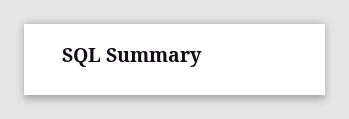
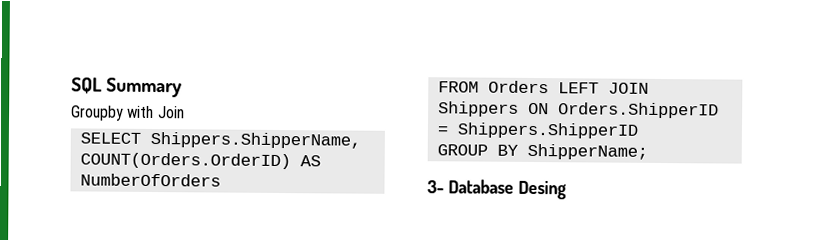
(203, 57) none -> [71,105,185,121] [79,131,361,149] [79,152,321,170] [79,173,221,187] [437,80,649,94] [437,101,719,119] [436,122,639,139] [436,143,648,160] [427,179,567,200] // Groupby with Join // SELECT Shippers.ShipperName, COUNT(Orders.OrderID) AS NumberOfOrders // FROM Orders LEFT JOIN Shippers ON Orders.ShipperID = Shippers.ShipperID // GROUP BY ShipperName; // 3- Database Desing

